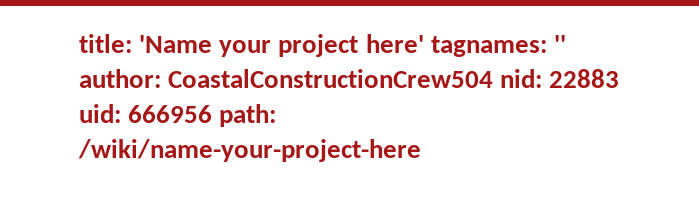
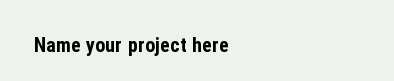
[79,34,566,57] [79,69,620,88] [79,104,277,127] [78,139,421,162] title: 'Name your project here' tagnames: '' author: CoastalConstructionCrew504 nid: 22883 uid: 666956 path: /wiki/name-your-project-here -> [34,37,230,56] Name your project here

